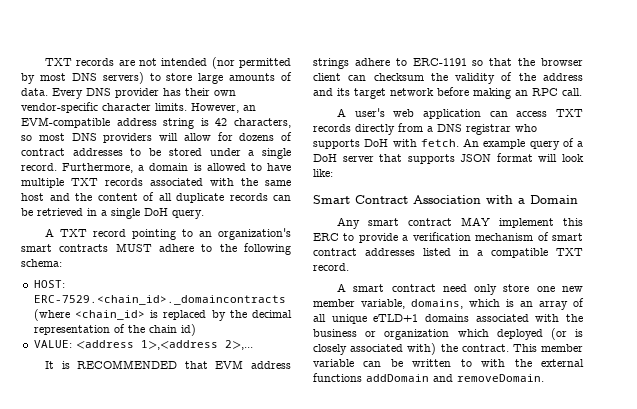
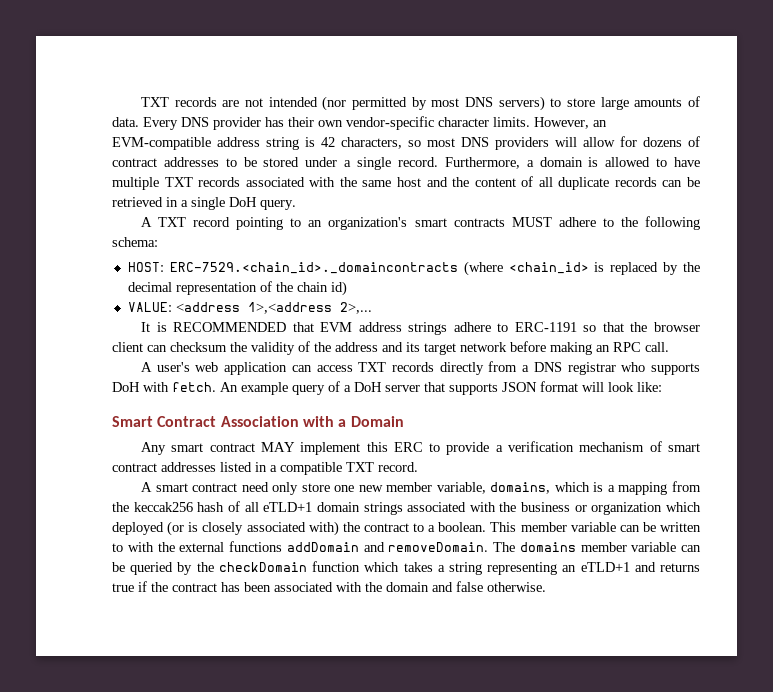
[520,298,584,310] [313,314,469,324] an array of all unique eTLD+1 domains -> [607,481,701,495] [112,501,403,515] a mapping from the keccak256 hash of all eTLD+1 domain strings
[461,344,509,352] contract. -> [363,522,487,532] contract to a boolean.
(544, 378) none -> [493,542,701,552] [112,561,700,575] [112,581,546,592] The domains member variable can be queried by the checkDomain function which takes a string representing an eTLD+1 and returns true if the contract has been associated with the domain and false otherwise.

